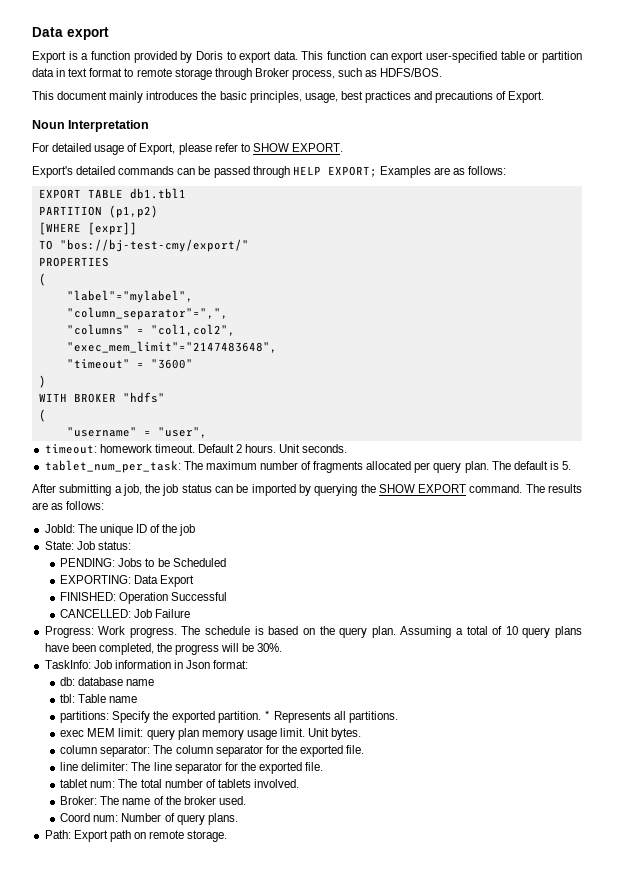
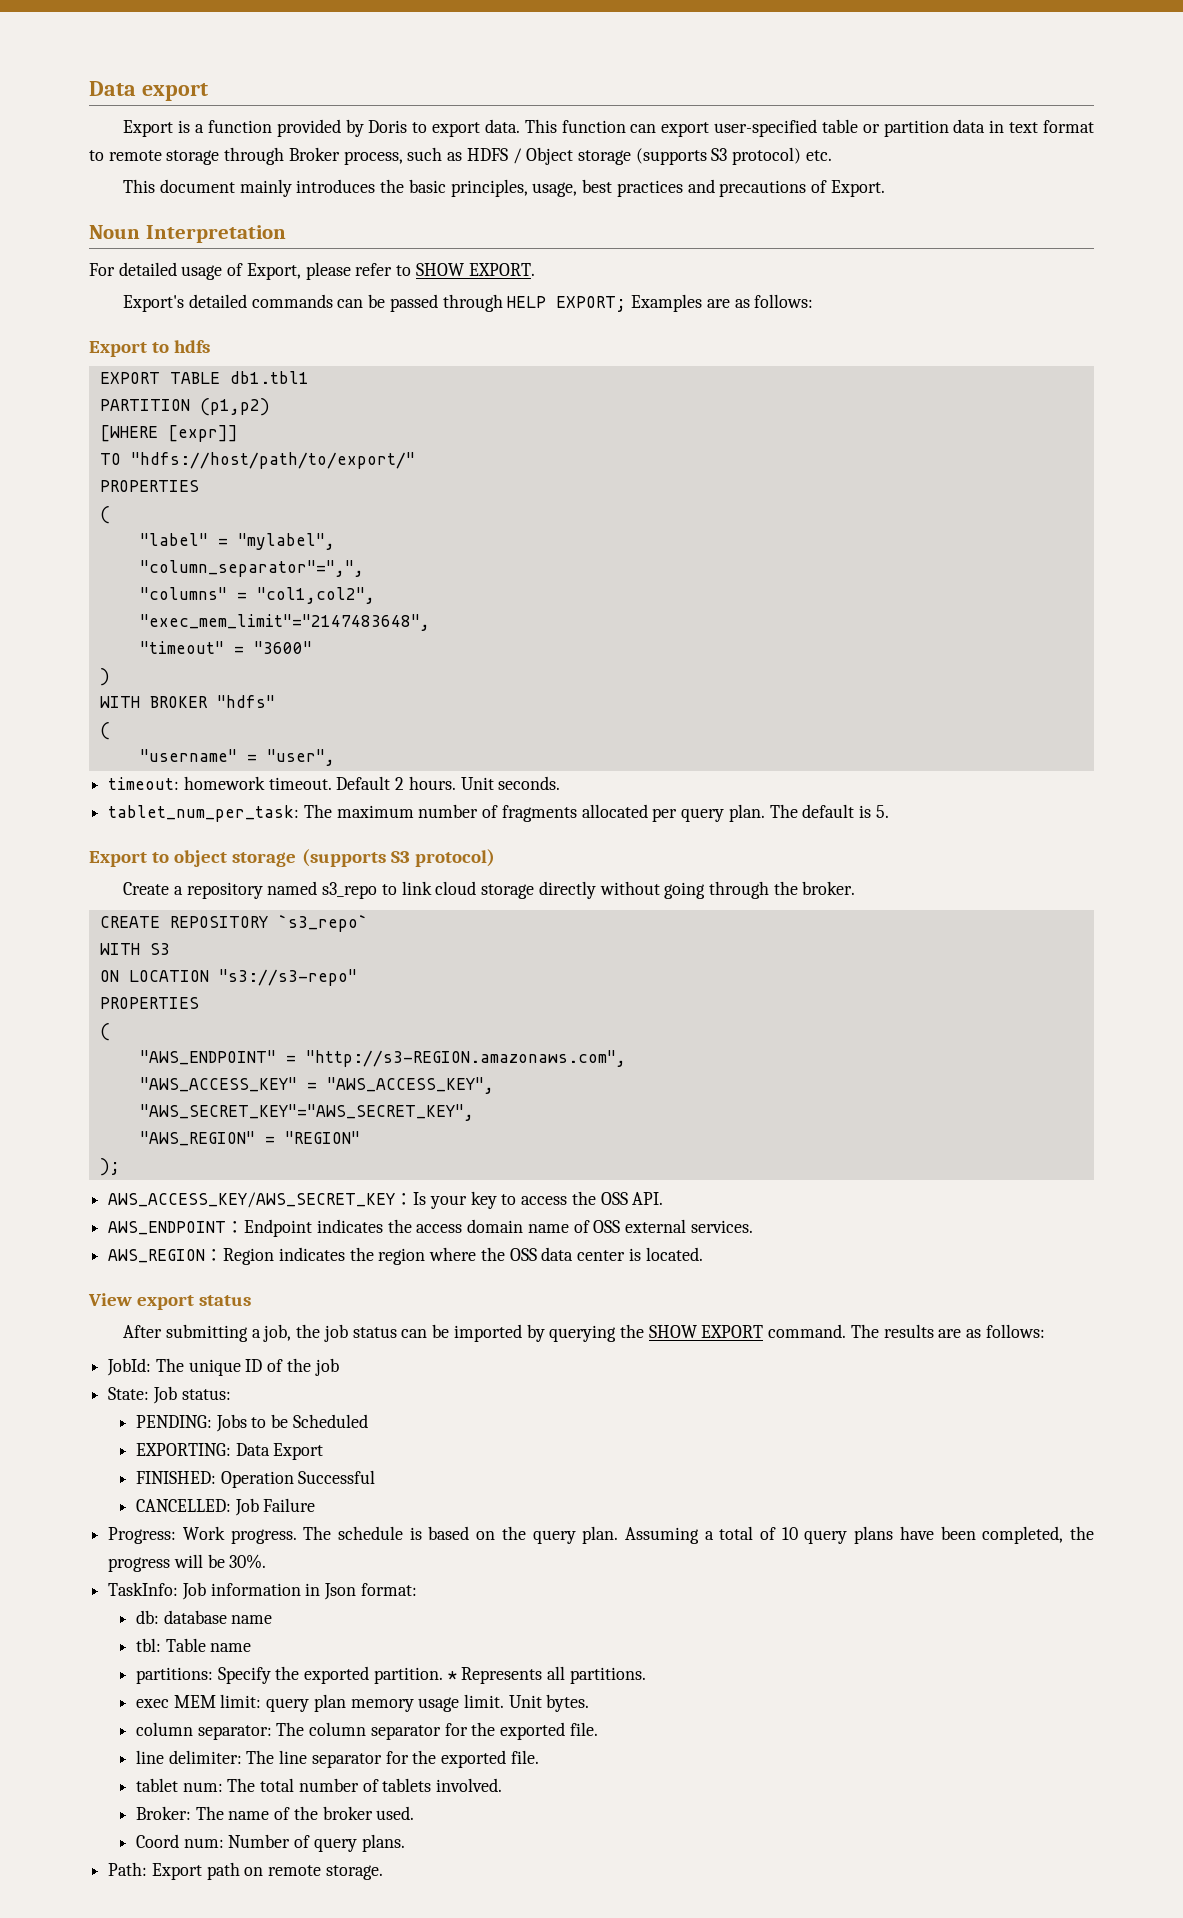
[380,68,443,77] HDFS/BOS. -> [466,147,832,165] HDFS / Object storage (supports S3 protocol) etc.
(507, 170) none -> [89,340,211,357] // Export to hdfs
[59,239,249,252] [38,257,109,267] [38,273,46,286] [66,290,193,303] "bos://bj-test-cmy/export/" // PROPERTIES // ( // "label"="mylabel", -> [130,452,415,469] [99,480,199,492] [99,506,110,524] [139,533,335,550] "hdfs://host/path/to/export/" // PROPERTIES // ( // "label" = "mylabel",
(572, 465) none -> [89,849,495,867] [123,881,856,899] [99,915,368,932] [99,943,170,955] [99,969,357,986] [99,997,199,1009] [99,1023,110,1041] [139,1050,626,1067] [139,1077,494,1094] [139,1104,474,1121] [139,1131,360,1146] [99,1158,120,1176] [108,1191,664,1209] [108,1219,753,1237] [108,1247,703,1265] [88,1293,252,1310] // Export to object storage (supports S3 protocol) // Create a repository named s3_repo to link cloud storage directly without going through the broker. // CREATE REPOSITORY `s3_repo` // WITH S3 // ON LOCATION "s3://s3-repo" // PROPERTIES // ( // "AWS_ENDPOINT" = "http://s3-REGION.amazonaws.com", // "AWS_ACCESS_KEY" = "AWS_ACCESS_KEY", // "AWS_SECRET_KEY"="AWS_SECRET_KEY", // "AWS_REGION" = "REGION" // ); // AWS_ACCESS_KEY/AWS_SECRET_KEY：Is your key to access the OSS API. // AWS_ENDPOINT：Endpoint indicates the access domain name of OSS external services. // AWS_REGION：Region indicates the region where the OSS data center is located. // View export status

